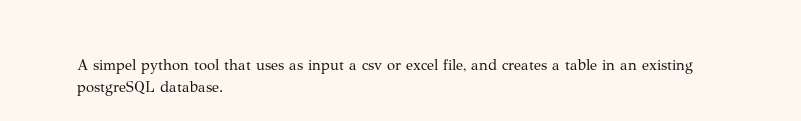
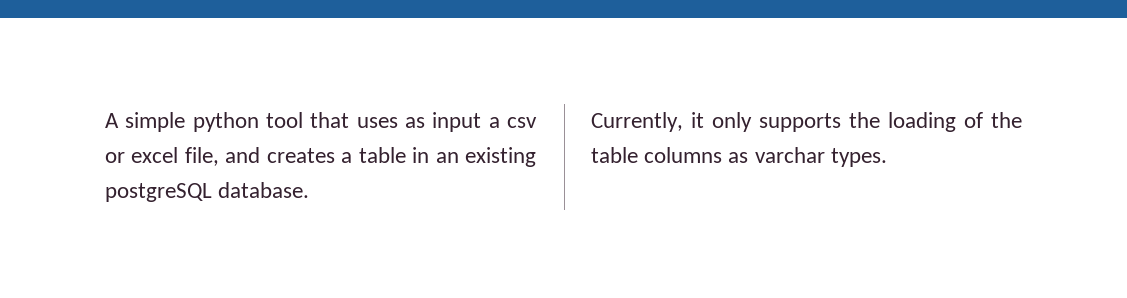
[93,59,137,74] simpel -> [125,112,186,132] simple
(223, 86) none -> [591,112,1022,132] [591,147,887,167] // Currently, it only supports the loading of the table columns as varchar types.

